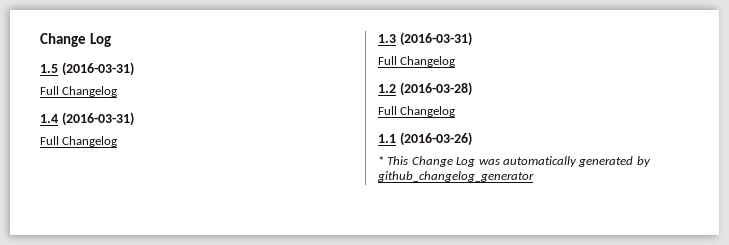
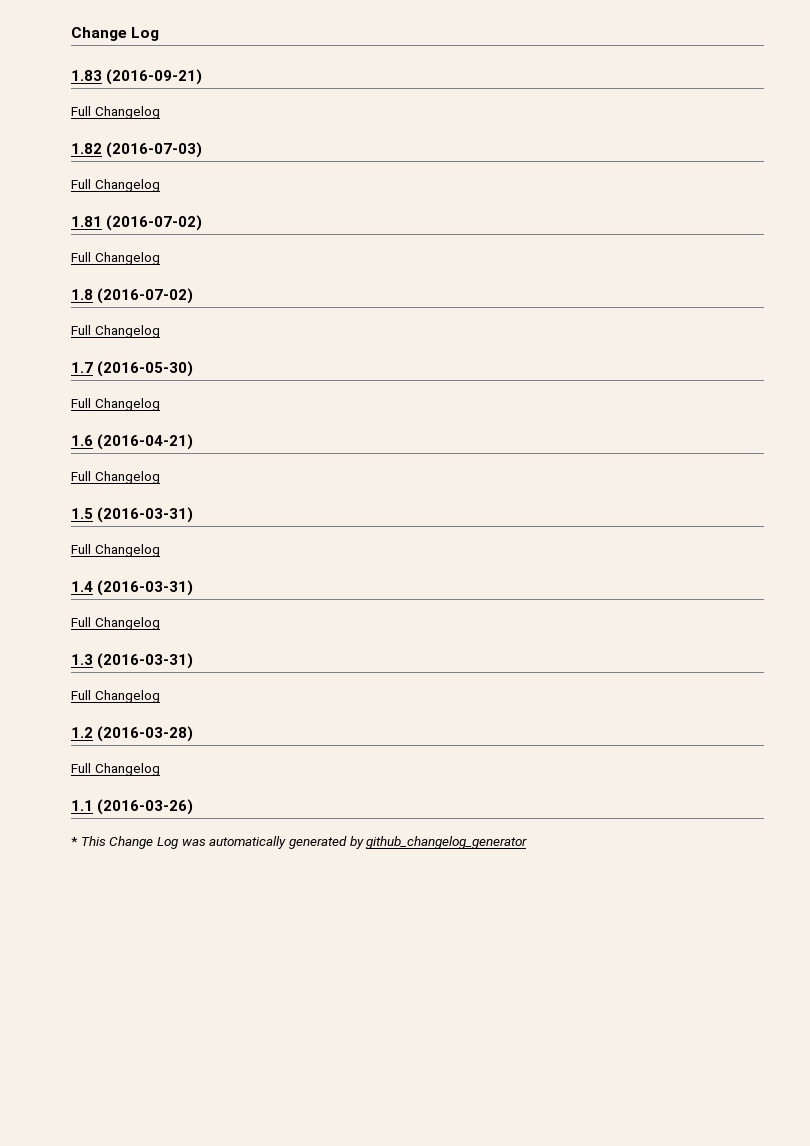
[40,33,111,47] Change Log -> [71,27,160,41] [71,69,203,85] [71,106,160,119] [71,142,203,158] [71,179,160,192] [71,215,203,231] [71,252,160,265] [71,288,194,304] [71,325,160,338] [71,361,194,377] [71,398,160,411] [71,434,194,450] [71,471,160,484] Change Log // 1.83 (2016-09-21) // Full Changelog // 1.82 (2016-07-03) // Full Changelog // 1.81 (2016-07-02) // Full Changelog // 1.8 (2016-07-02) // Full Changelog // 1.7 (2016-05-30) // Full Changelog // 1.6 (2016-04-21) // Full Changelog

